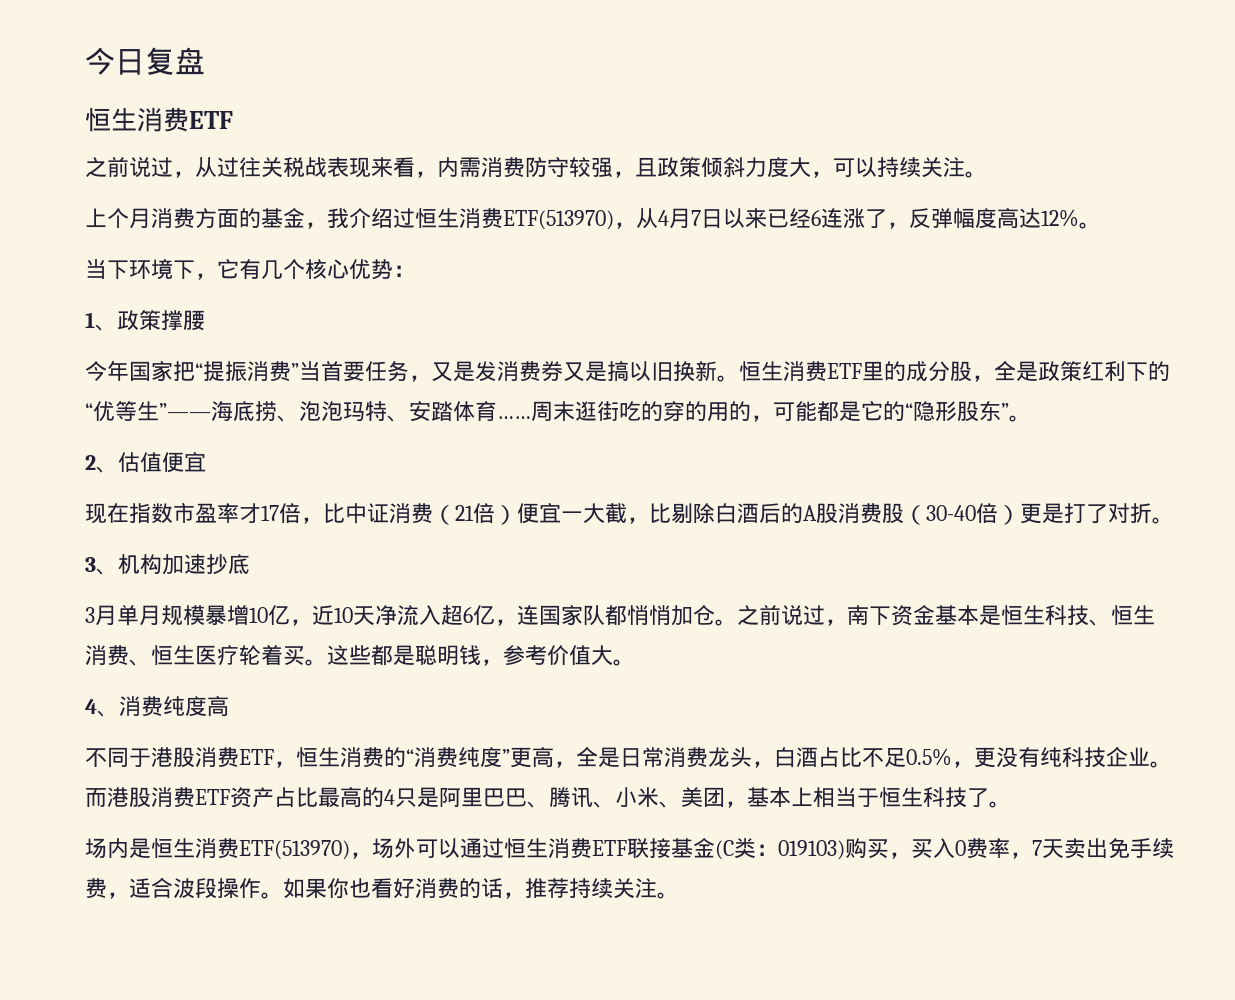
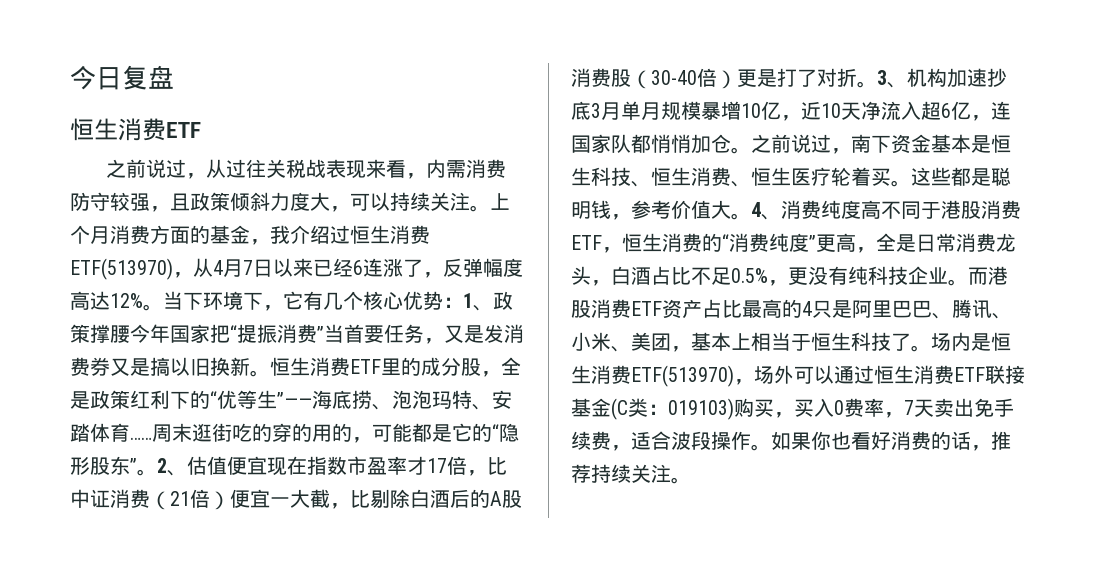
(987, 174) // -> (490, 208) none
(1101, 225) // -> (163, 307) none
(415, 271) // -> (463, 302) none
(205, 320) // -> (130, 334) none
(1031, 418) // -> (157, 472) none
(206, 462) // -> (267, 465) none
(1174, 520) // -> (877, 84) none
(250, 564) // -> (591, 110) none
(635, 662) // -> (751, 216) none
(229, 706) // -> (881, 209) none
(1011, 804) // -> (931, 348) none

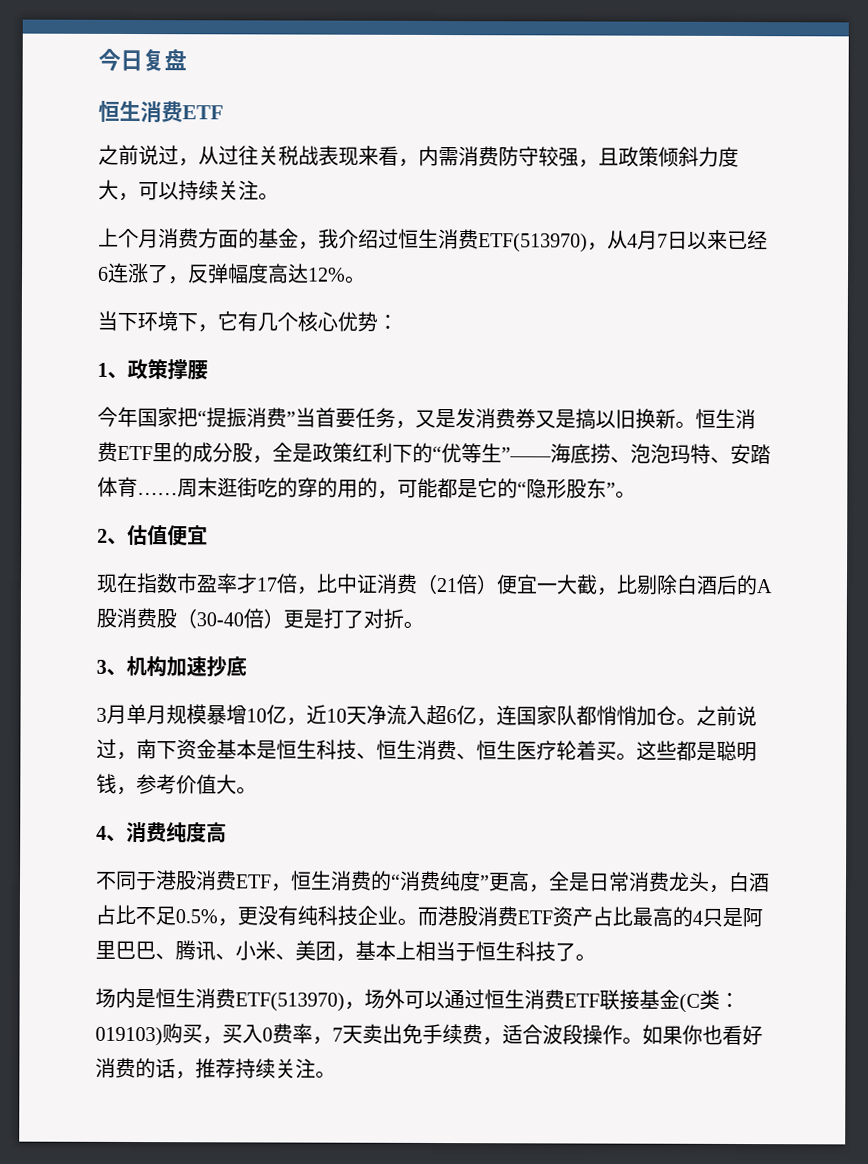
(490, 208) none -> (279, 196) //
(163, 307) none -> (366, 279) //
(463, 302) none -> (398, 322) //
(130, 334) none -> (208, 370) //
(157, 472) none -> (636, 494) //
(267, 465) none -> (208, 535) //
(877, 84) none -> (424, 624) //
(591, 110) none -> (247, 666) //
(751, 216) none -> (257, 790) //
(881, 209) none -> (227, 832) //
(931, 348) none -> (596, 957) //

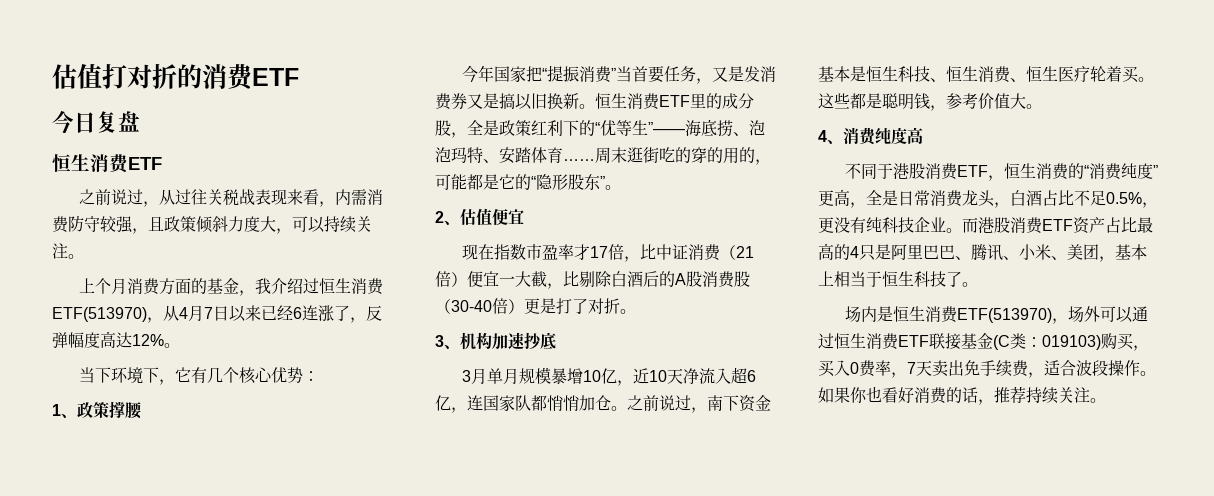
(98, 59) none -> [52,63,299,90] 估值打对折的消费ETF //

